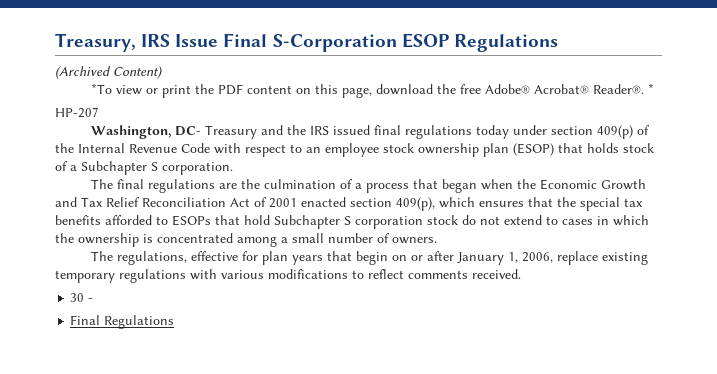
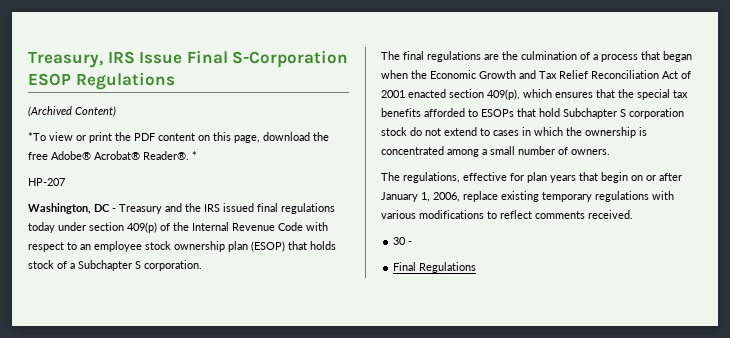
[174,126,201,136] DC- -> [94,204,116,212] DC -

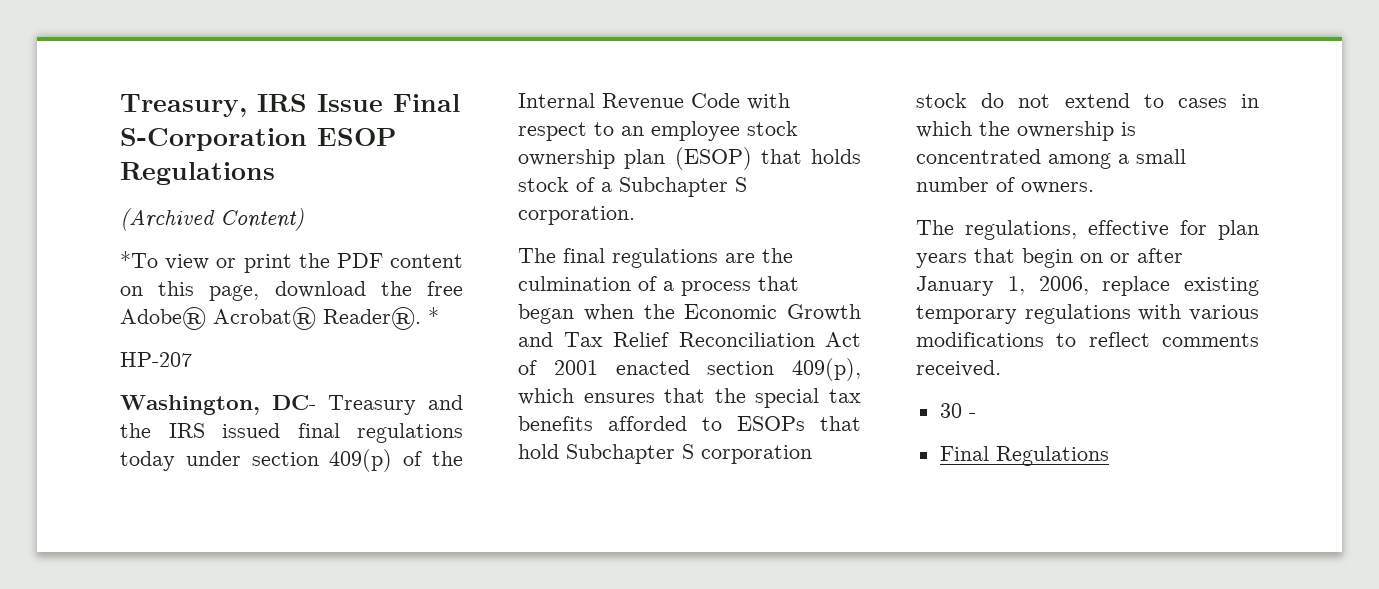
[94,204,116,212] DC - -> [272,395,316,410] DC-

